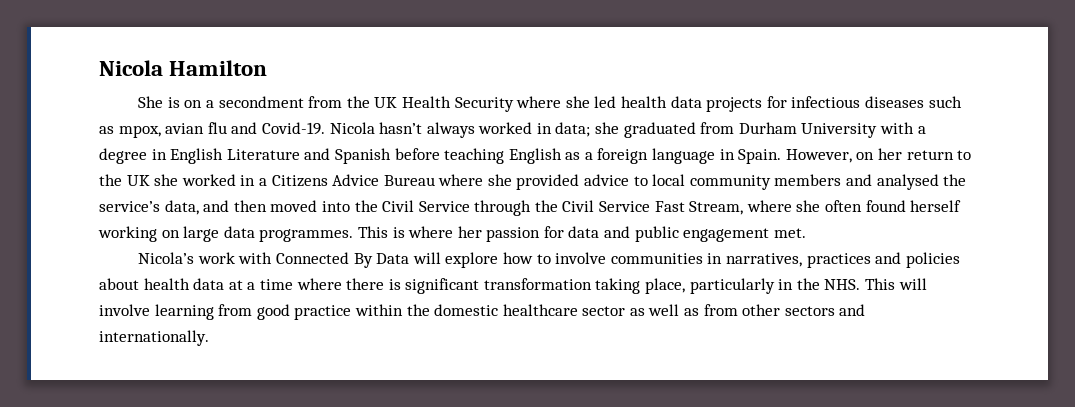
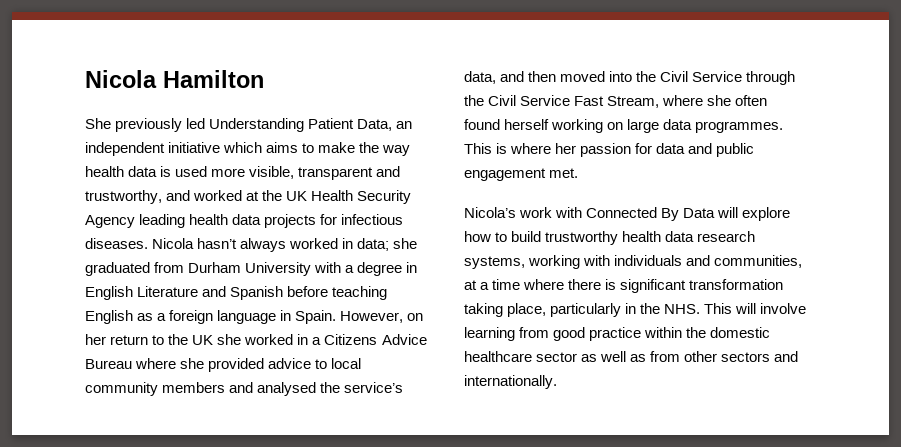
[167,96,343,108] is on a secondment from -> [115,118,413,132] [85,142,411,156] [85,166,401,180] [85,190,260,204] previously led Understanding Patient Data, an independent initiative which aims to make the way health data is used more visible, transparent and trustworthy, and worked at
[516,96,617,108] where she led -> [85,214,186,228] Agency leading
[864,96,962,108] [99,122,325,138] diseases such as mpox, avian flu and Covid-19. -> [85,238,148,249] diseases.
[555,252,960,268] [99,278,225,290] involve communities in narratives, practices and policies about health data -> [511,231,756,245] [464,255,803,269] build trustworthy health data research systems, working with individuals and communities,

